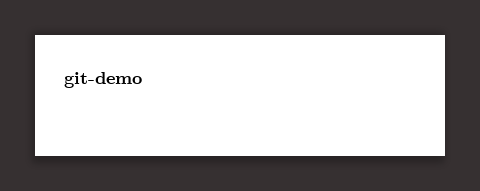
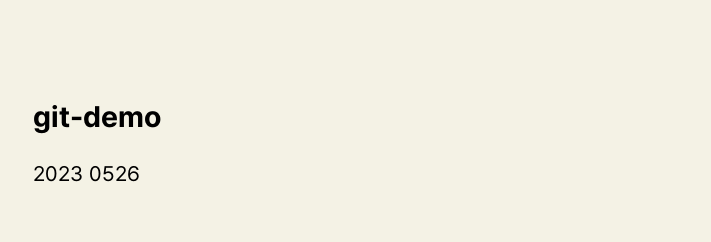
(142, 80) none -> [33,165,140,182] // 2023 0526

